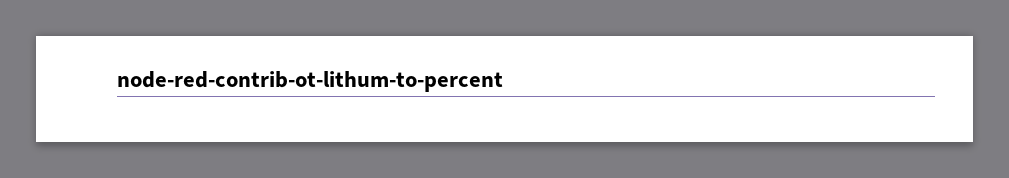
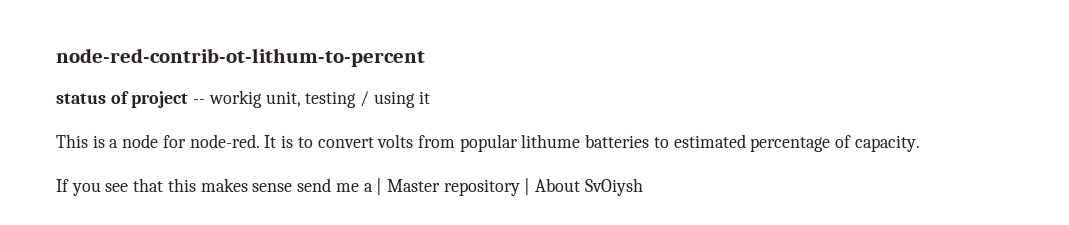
(503, 81) none -> [56,90,430,108] [56,134,920,152] [56,178,643,196] // status of project -- workig unit, testing / using it // This is a node for node-red. It is to convert volts from popular lithume batteries to estimated percentage of capacity. // If you see that this makes sense send me a | Master repository | About SvOiysh

